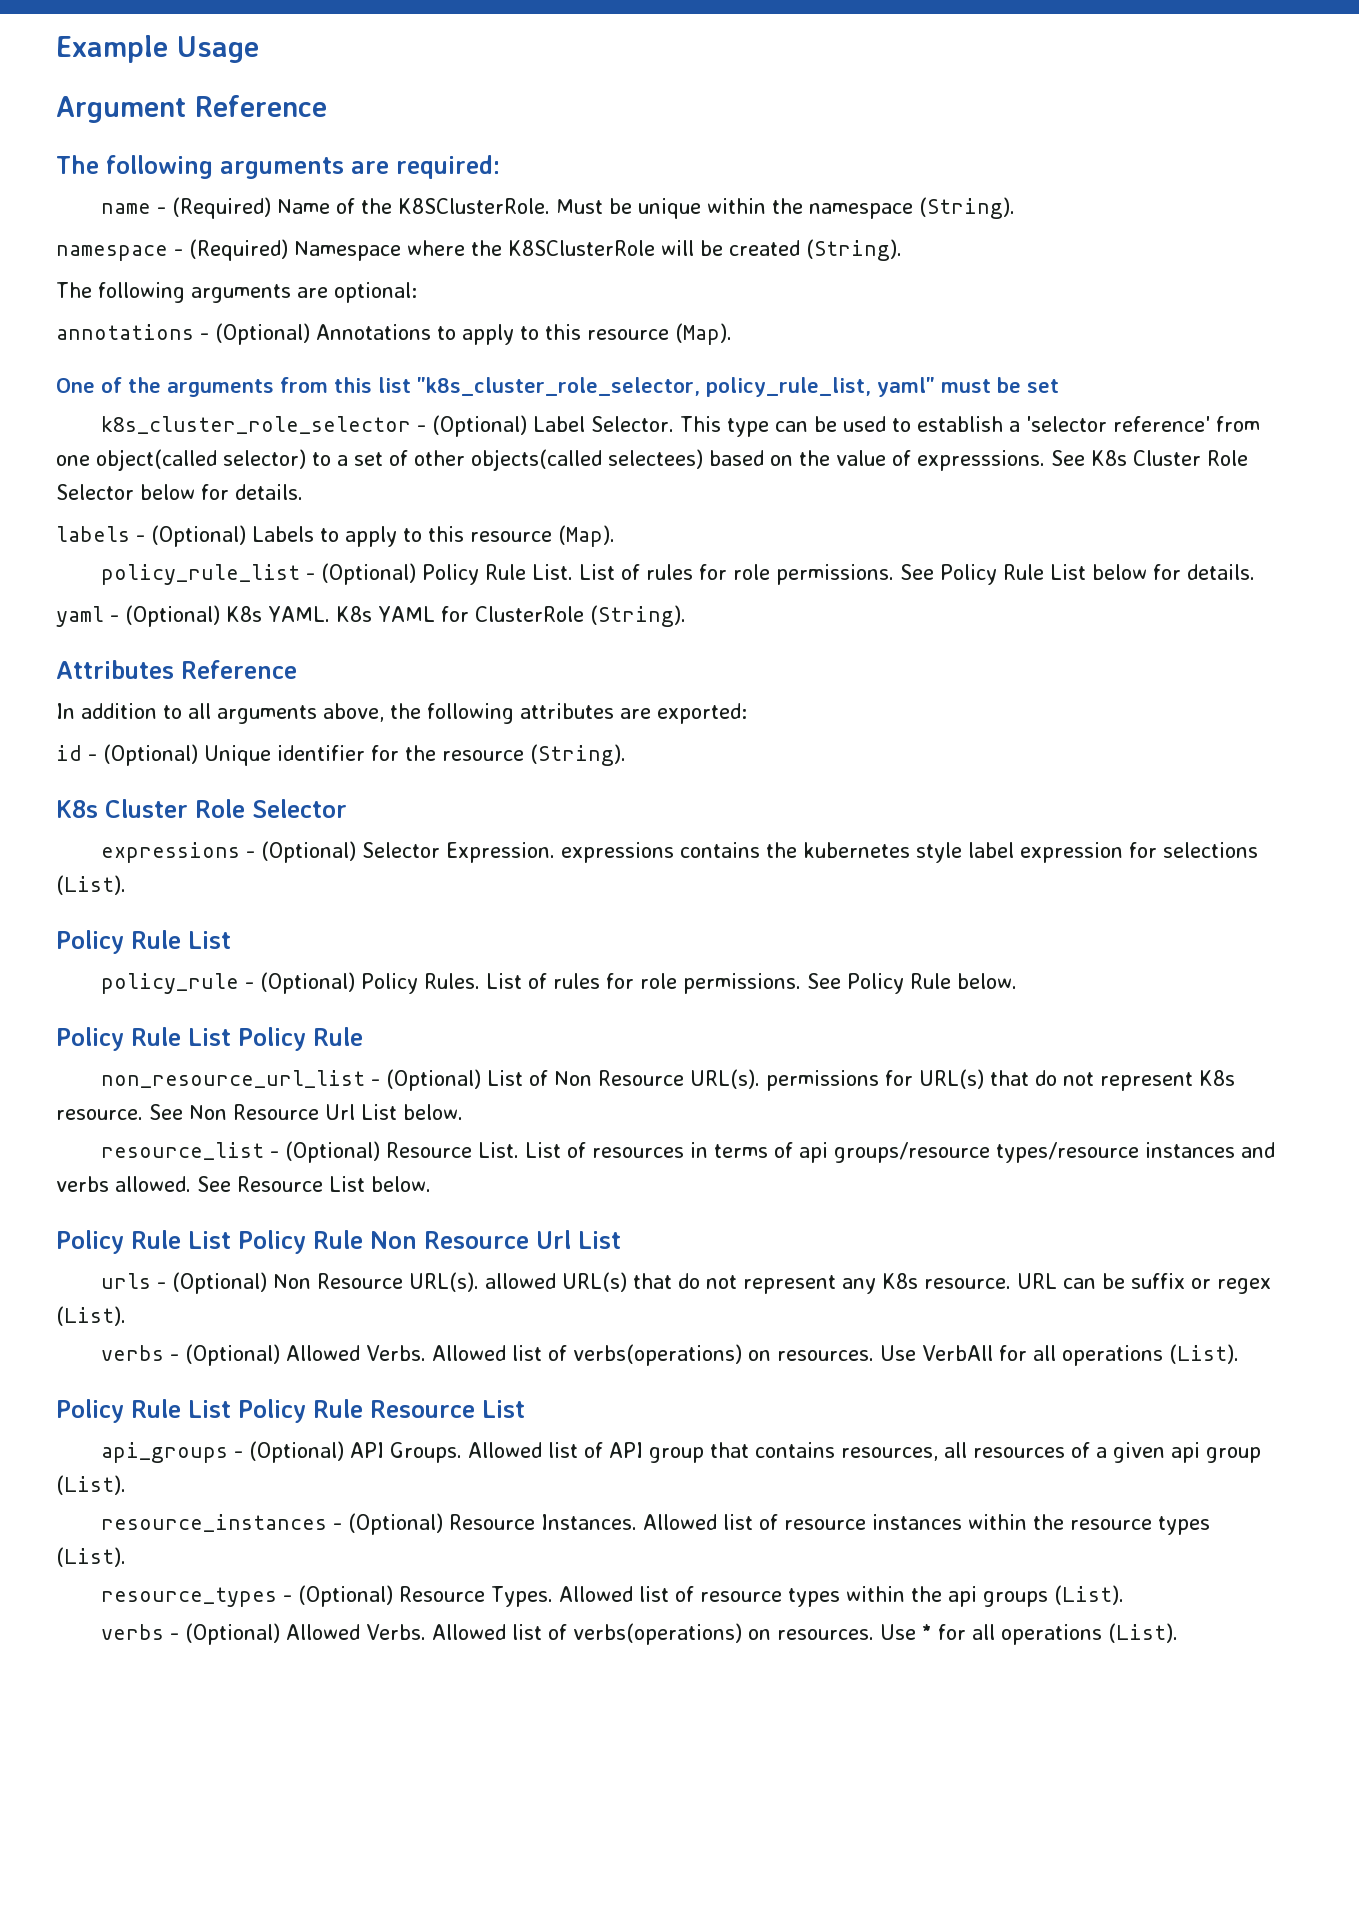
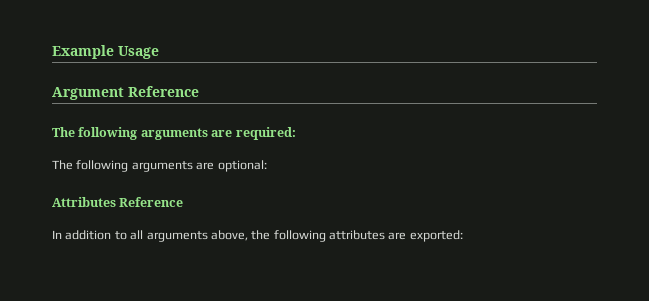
[101,197,1016,219] [56,239,902,261] // name - (Required) Name of the K8SClusterRole. Must be unique within the namespace (String). // namespace - (Required) Namespace where the K8SClusterRole will be created (String). -> (296, 133) none
[56,323,732,345] [56,377,1059,397] [101,415,1261,437] [56,449,1248,471] [56,484,303,500] [56,525,615,547] [101,563,1256,585] [56,605,686,627] // annotations - (Optional) Annotations to apply to this resource (Map). // One of the arguments from this list "k8s_cluster_role_selector, policy_rule_list, yaml" must be set // k8s_cluster_role_selector - (Optional) Label Selector. This type can be used to establish a 'selector reference' from one object(called selector) to a set of other objects(called selectees) based on the value of expresssions. See K8s Cluster Role Selector below for details. // labels - (Optional) Labels to apply to this resource (Map). // policy_rule_list - (Optional) Policy Rule List. List of rules for role permissions. See Policy Rule List below for details. // yaml - (Optional) K8s YAML. K8s YAML for ClusterRole (String). -> (267, 166) none
[56,744,626,766] [56,799,347,818] [101,841,1259,863] [56,875,126,895] [56,930,231,954] [101,972,1018,994] [56,1027,363,1051] [101,1069,1236,1091] [56,1104,463,1120] [101,1141,1276,1163] [56,1176,431,1192] [56,1230,621,1254] [101,1272,1272,1294] [56,1306,126,1326] [101,1344,1240,1366] [56,1399,525,1423] [101,1441,1262,1463] [56,1475,126,1495] [101,1513,1211,1535] [56,1547,126,1567] [101,1585,1125,1607] [101,1623,1179,1645] // id - (Optional) Unique identifier for the resource (String). // K8s Cluster Role Selector // expressions - (Optional) Selector Expression. expressions contains the kubernetes style label expression for selections (List). // Policy Rule List // policy_rule - (Optional) Policy Rules. List of rules for role permissions. See Policy Rule below. // Policy Rule List Policy Rule // non_resource_url_list - (Optional) List of Non Resource URL(s). permissions for URL(s) that do not represent K8s resource. See Non Resource Url List below. // resource_list - (Optional) Resource List. List of resources in terms of api groups/resource types/resource instances and verbs allowed. See Resource List below. // Policy Rule List Policy Rule Non Resource Url List // urls - (Optional) Non Resource URL(s). allowed URL(s) that do not represent any K8s resource. URL can be suffix or regex (List). // verbs - (Optional) Allowed Verbs. Allowed list of verbs(operations) on resources. Use VerbAll for all operations (List). // Policy Rule List Policy Rule Resource List // api_groups - (Optional) API Groups. Allowed list of API group that contains resources, all resources of a given api group (List). // resource_instances - (Optional) Resource Instances. Allowed list of resource instances within the resource types (List). // resource_types - (Optional) Resource Types. Allowed list of resource types within the api groups (List). // verbs - (Optional) Allowed Verbs. Allowed list of verbs(operations) on resources. Use * for all operations (List). -> (463, 236) none

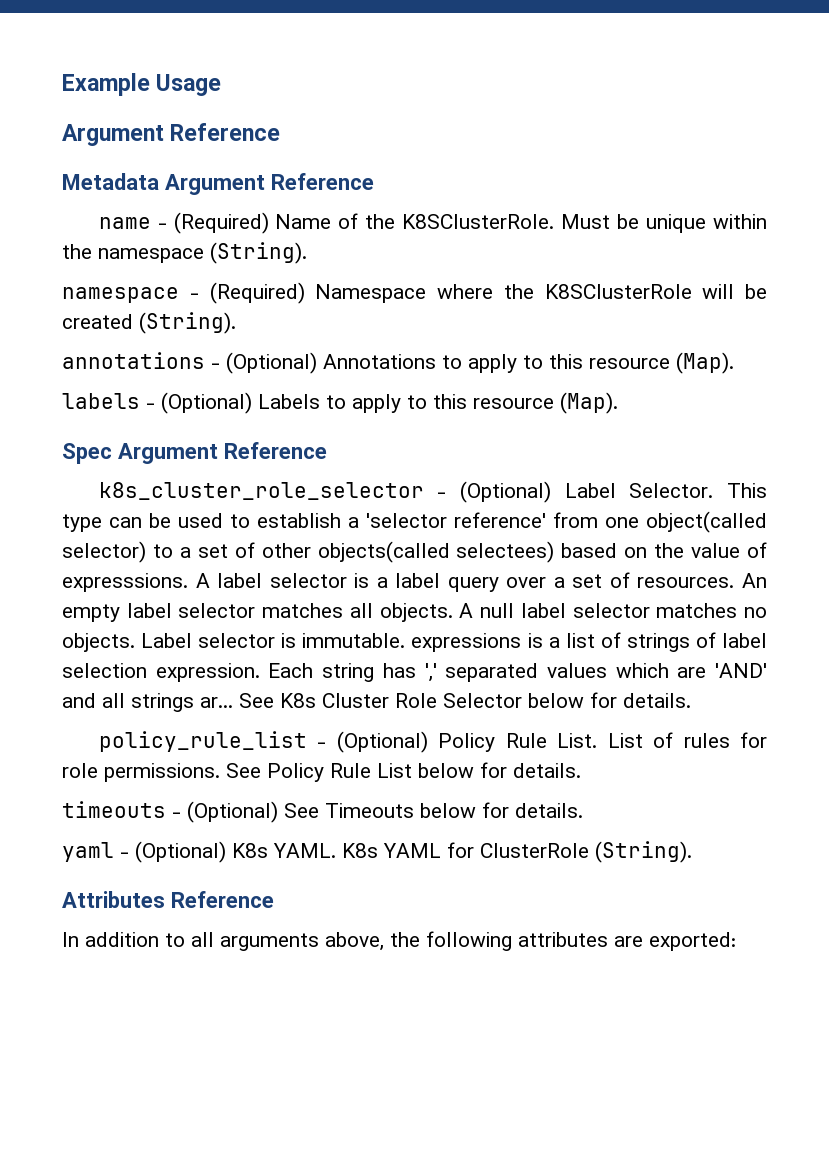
[52,127,296,140] [52,160,267,172] The following arguments are required: // The following arguments are optional: -> [62,173,374,195] [98,212,767,234] [62,242,307,264] [62,282,767,304] [62,312,236,334] [62,352,734,374] [62,392,618,414] [62,442,327,464] [98,481,767,503] [62,511,767,533] [62,541,767,563] [62,572,768,592] [62,603,768,622] [62,632,768,652] [62,663,767,682] [62,692,691,712] [98,731,767,753] [62,762,581,782] [62,801,583,823] [62,841,692,863] Metadata Argument Reference // name - (Required) Name of the K8SClusterRole. Must be unique within the namespace (String). // namespace - (Required) Namespace where the K8SClusterRole will be created (String). // annotations - (Optional) Annotations to apply to this resource (Map). // labels - (Optional) Labels to apply to this resource (Map). // Spec Argument Reference // k8s_cluster_role_selector - (Optional) Label Selector. This type can be used to establish a 'selector reference' from one object(called selector) to a set of other objects(called selectees) based on the value of expresssions. A label selector is a label query over a set of resources. An empty label selector matches all objects. A null label selector matches no objects. Label selector is immutable. expressions is a list of strings of label selection expression. Each string has ',' separated values which are 'AND' and all strings ar... See K8s Cluster Role Selector below for details. // policy_rule_list - (Optional) Policy Rule List. List of rules for role permissions. See Policy Rule List below for details. // timeouts - (Optional) See Timeouts below for details. // yaml - (Optional) K8s YAML. K8s YAML for ClusterRole (String).

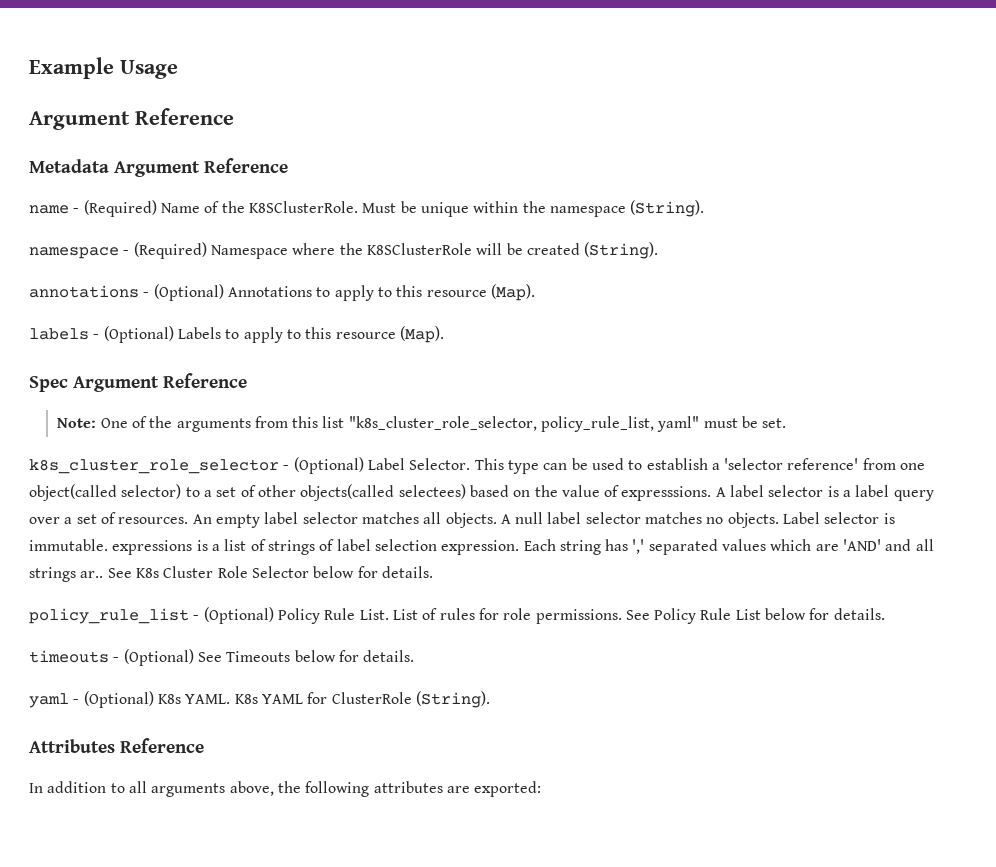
(327, 450) none -> [57,416,787,432] // Note: One of the arguments from this list "k8s_cluster_role_selector, policy_rule_list, yaml" must be set.
[200,697,233,708] ar... -> [80,571,104,578] ar..

